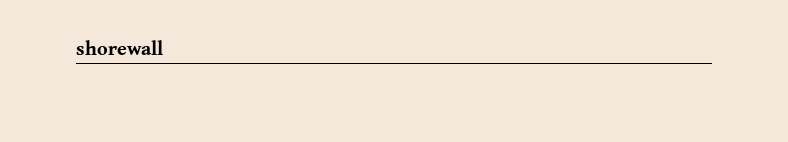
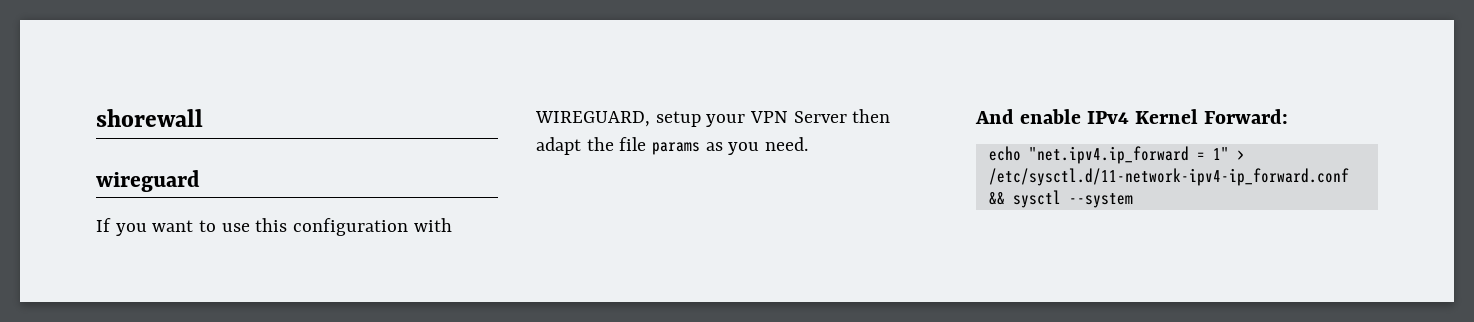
(163, 47) none -> [96,170,200,192] [96,218,452,236] [535,109,891,127] [536,137,809,155] [975,109,1289,124] [988,146,1245,164] [988,168,1349,186] [988,190,1133,208] // wireguard // If you want to use this configuration with WIREGUARD, setup your VPN Server then adapt the file params as you need. // And enable IPv4 Kernel Forward: // echo "net.ipv4.ip_forward = 1" > /etc/sysctl.d/11-network-ipv4-ip_forward.conf && sysctl --system

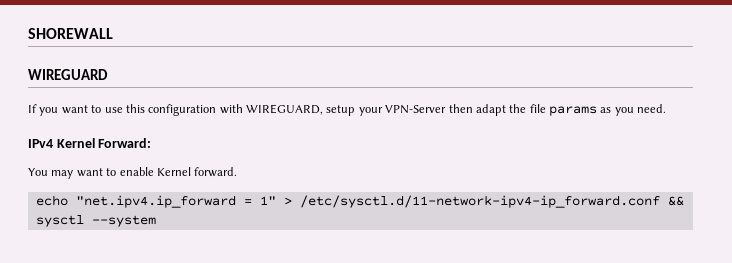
[96,109,203,127] [96,170,200,192] shorewall // wireguard -> [28,28,113,39] [28,69,108,80] SHOREWALL // WIREGUARD
[750,111,847,123] VPN Server -> [385,105,447,114] VPN-Server
[975,109,1082,124] And enable -> (667, 108) none
(1289, 116) none -> [28,167,238,179] // You may want to enable Kernel forward.

